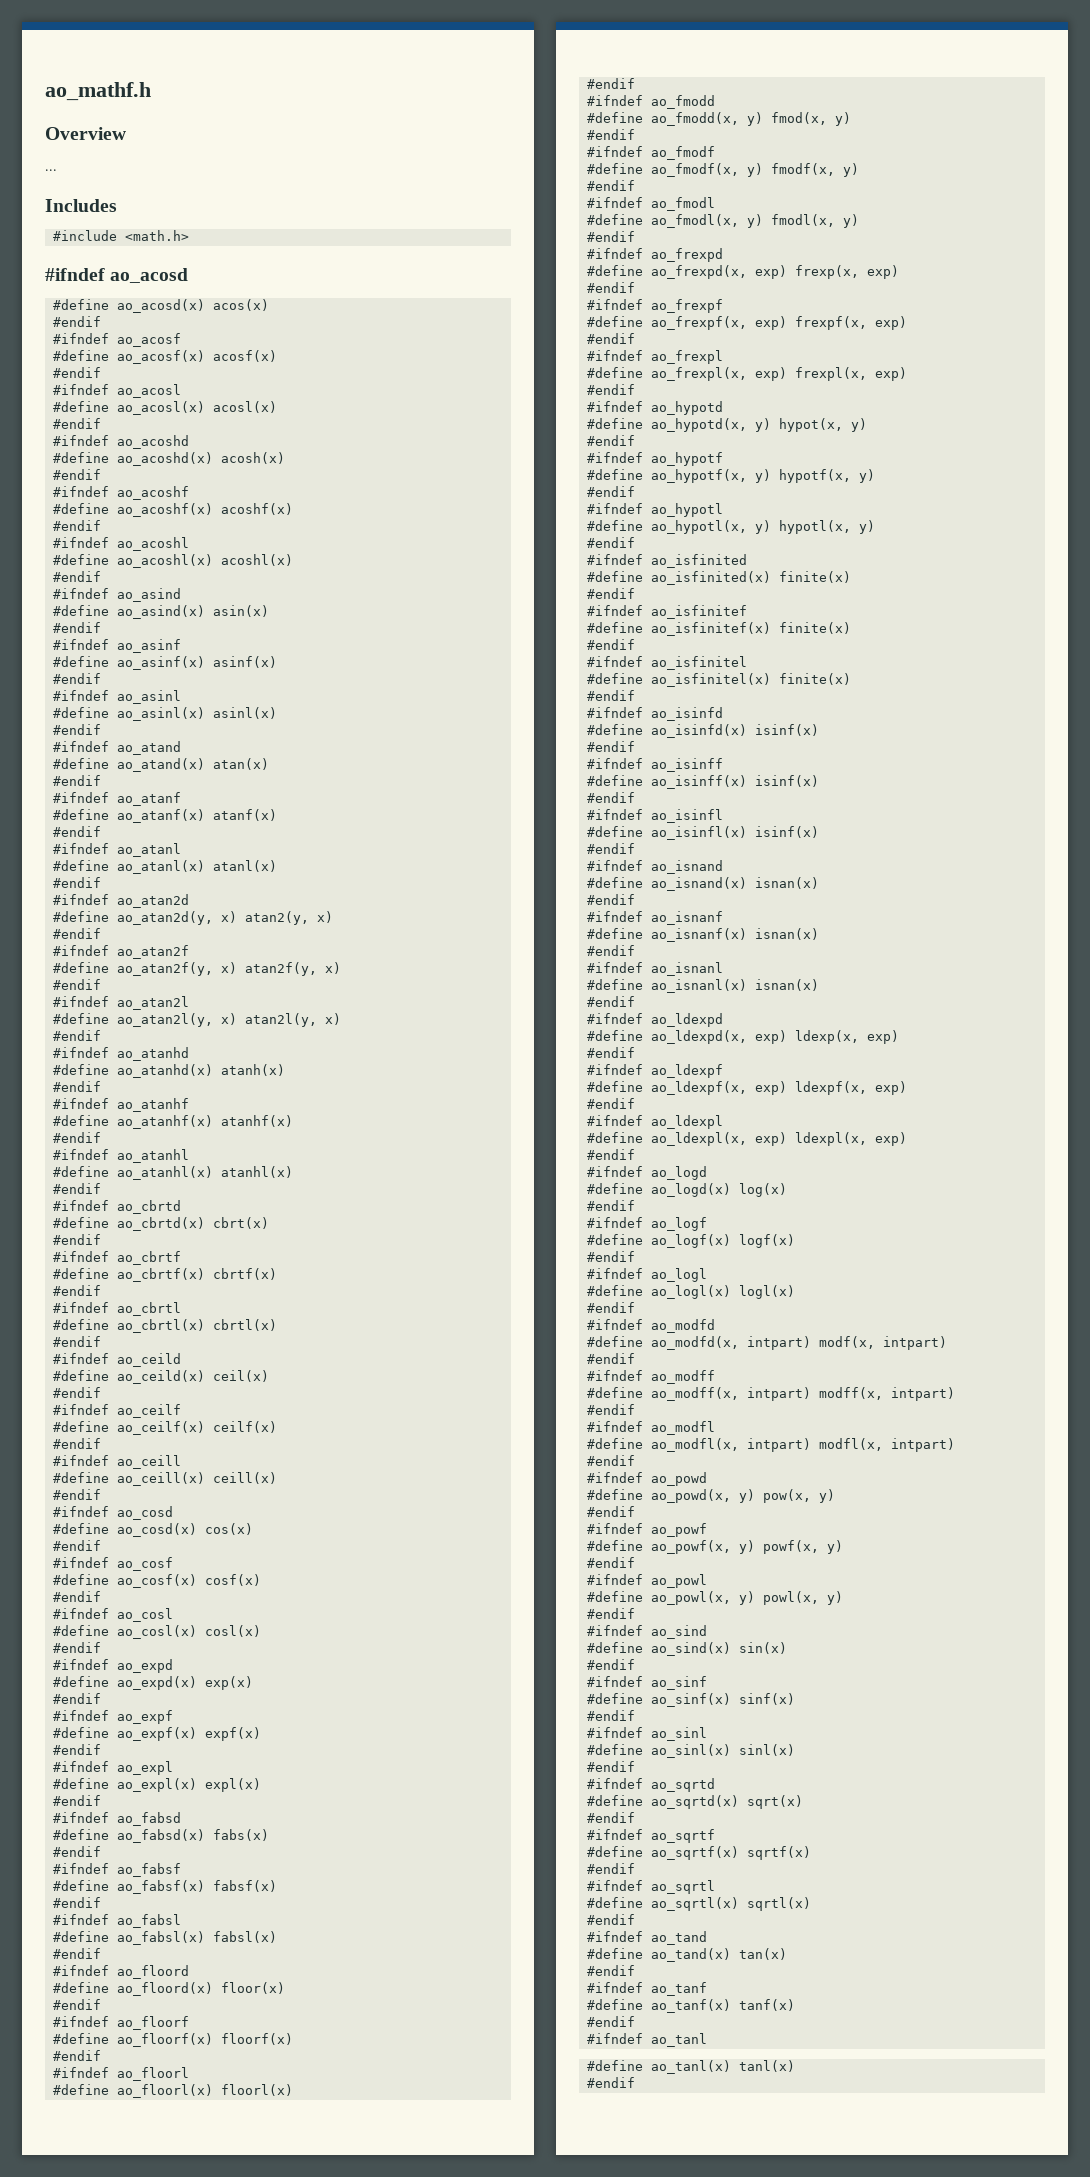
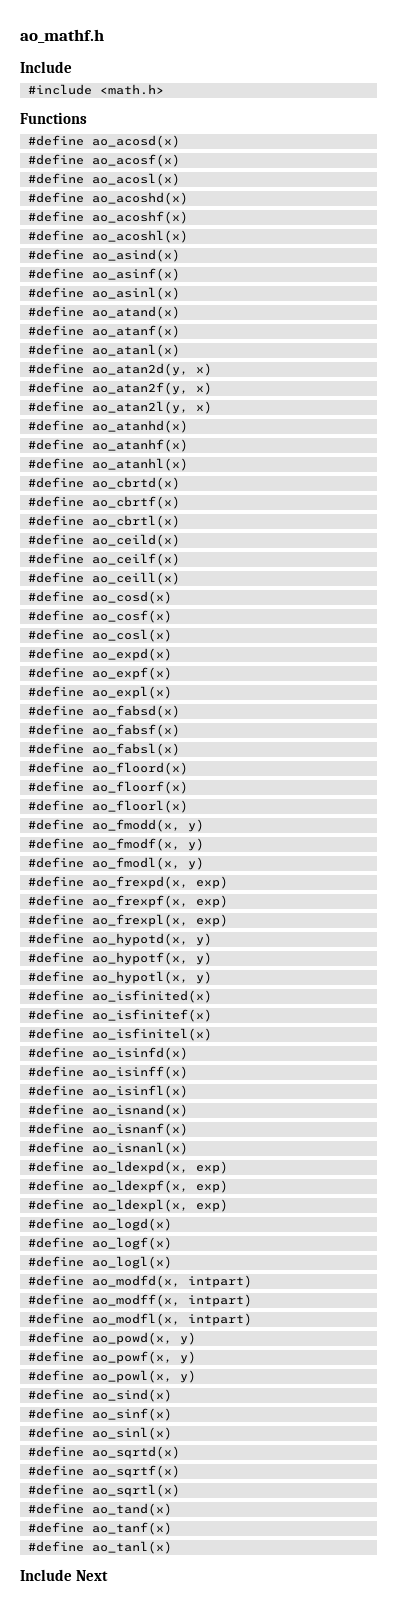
[45,127,126,140] [45,169,57,171] [45,199,117,212] Overview // ... // Includes -> [20,61,72,73] Include
[45,268,189,283] #ifndef ao_acosd -> [20,112,87,124] Functions
[213,299,270,311] [53,316,102,327] [53,333,182,347] [53,350,278,364] [53,367,102,378] [53,384,182,398] [53,401,278,415] [53,418,102,429] [53,435,190,449] [53,452,286,466] [53,469,102,480] [53,486,190,500] [53,503,294,517] [53,520,102,531] [53,537,190,551] [53,554,294,568] [53,571,102,582] [53,588,182,602] [53,605,270,619] [53,622,102,633] [53,639,182,653] [53,656,278,670] [53,673,102,684] [53,690,182,704] [53,707,278,721] [53,724,102,735] [53,741,182,755] [53,758,270,772] [53,775,102,786] [53,792,182,806] [53,809,278,823] [53,826,102,837] [53,843,182,857] [53,860,278,874] [53,877,102,888] [53,894,190,908] [53,911,334,925] [53,928,102,939] [53,945,190,959] [53,962,342,976] [53,979,102,990] [53,996,190,1010] [53,1013,342,1027] [53,1030,102,1041] [53,1047,190,1061] [53,1064,286,1078] [53,1081,102,1092] [53,1098,190,1112] [53,1115,294,1129] [53,1132,102,1143] [53,1149,190,1163] [53,1166,294,1180] [53,1183,102,1194] [53,1200,182,1214] [53,1217,270,1231] [53,1234,102,1245] [53,1251,182,1265] [53,1268,278,1282] [53,1285,102,1296] [53,1302,182,1316] [53,1319,278,1333] [53,1336,102,1347] [53,1353,182,1367] [53,1370,270,1384] [53,1387,102,1398] [53,1404,182,1418] [53,1421,278,1435] [53,1438,102,1449] [53,1455,182,1469] [53,1472,278,1486] [53,1489,102,1500] [53,1506,174,1520] [53,1523,254,1537] [53,1540,102,1551] [53,1557,174,1571] [53,1574,262,1588] [53,1591,102,1602] [53,1608,174,1622] [53,1625,262,1639] [53,1642,102,1653] [53,1659,174,1673] [53,1676,254,1690] [53,1693,102,1704] [53,1710,174,1724] [53,1727,262,1741] [53,1744,102,1755] [53,1761,174,1775] [53,1778,262,1792] [53,1795,102,1806] [53,1812,182,1826] [53,1829,270,1843] [53,1846,102,1857] [53,1863,182,1877] [53,1880,278,1894] [53,1897,102,1908] [53,1914,182,1928] [53,1931,278,1945] [53,1948,102,1959] [53,1965,190,1979] [53,1982,286,1996] [53,1999,102,2010] [53,2016,190,2030] [53,2033,294,2047] [53,2050,102,2061] [53,2067,190,2081] [53,2084,294,2098] [587,78,636,89] [587,95,716,109] [587,112,852,126] [587,129,636,140] [587,146,716,160] [587,163,860,177] [587,180,636,191] [587,197,716,211] [587,214,860,228] [587,231,636,242] [587,248,724,262] [587,265,900,279] [587,282,636,293] [587,299,724,313] [587,316,908,330] [587,333,636,344] [587,350,724,364] [587,367,908,381] [587,384,636,395] [587,401,724,415] [587,418,868,432] [587,435,636,446] [587,452,724,466] [587,469,876,483] [587,486,636,497] [587,503,724,517] [587,520,876,534] [587,537,636,548] [587,554,748,568] [587,571,852,585] [587,588,636,599] [587,605,748,619] [587,622,852,636] [587,639,636,650] [587,656,748,670] [587,673,852,687] [587,690,636,701] [587,707,724,721] [587,724,820,738] [587,741,636,752] [587,758,724,772] [587,775,820,789] [587,792,636,803] [587,809,724,823] [587,826,820,840] [587,843,636,854] [587,860,724,874] [587,877,820,891] [587,894,636,905] [587,911,724,925] [587,928,820,942] [587,945,636,956] [587,962,724,976] [587,979,820,993] [587,996,636,1007] [587,1013,724,1027] [587,1030,900,1044] [587,1047,636,1058] [587,1064,724,1078] [587,1081,908,1095] [587,1098,636,1109] [587,1115,724,1129] [587,1132,908,1146] [587,1149,636,1160] [587,1166,708,1180] [587,1183,788,1197] [587,1200,636,1211] [587,1217,708,1231] [587,1234,796,1248] [587,1251,636,1262] [587,1268,708,1282] [587,1285,796,1299] [587,1302,636,1313] [587,1319,716,1333] [587,1336,948,1350] [587,1353,636,1364] [587,1370,716,1384] [587,1387,956,1401] [587,1404,636,1415] [587,1421,716,1435] [587,1438,956,1452] [587,1455,636,1466] [587,1472,708,1486] [587,1489,836,1503] [587,1506,636,1517] [587,1523,708,1537] [587,1540,844,1554] [587,1557,636,1568] [587,1574,708,1588] [587,1591,844,1605] [587,1608,636,1619] [587,1625,708,1639] [587,1642,788,1656] [587,1659,636,1670] [587,1676,708,1690] [587,1693,796,1707] [587,1710,636,1721] [587,1727,708,1741] [587,1744,796,1758] [587,1761,636,1772] [587,1778,716,1792] [587,1795,804,1809] [587,1812,636,1823] [587,1829,716,1843] [587,1846,812,1860] [587,1863,636,1874] [587,1880,716,1894] [587,1897,812,1911] [587,1914,636,1925] [587,1931,708,1945] [587,1948,788,1962] [587,1965,636,1976] [587,1982,708,1996] [587,1999,796,2013] [587,2016,636,2027] [587,2033,708,2047] acos(x) // #endif // #ifndef ao_acosf // #define ao_acosf(x) acosf(x) // #endif // #ifndef ao_acosl // #define ao_acosl(x) acosl(x) // #endif // #ifndef ao_acoshd // #define ao_acoshd(x) acosh(x) // #endif // #ifndef ao_acoshf // #define ao_acoshf(x) acoshf(x) // #endif // #ifndef ao_acoshl // #define ao_acoshl(x) acoshl(x) // #endif // #ifndef ao_asind // #define ao_asind(x) asin(x) // #endif // #ifndef ao_asinf // #define ao_asinf(x) asinf(x) // #endif // #ifndef ao_asinl // #define ao_asinl(x) asinl(x) // #endif // #ifndef ao_atand // #define ao_atand(x) atan(x) // #endif // #ifndef ao_atanf // #define ao_atanf(x) atanf(x) // #endif // #ifndef ao_atanl // #define ao_atanl(x) atanl(x) // #endif // #ifndef ao_atan2d // #define ao_atan2d(y, x) atan2(y, x) // #endif // #ifndef ao_atan2f // #define ao_atan2f(y, x) atan2f(y, x) // #endif // #ifndef ao_atan2l // #define ao_atan2l(y, x) atan2l(y, x) // #endif // #ifndef ao_atanhd // #define ao_atanhd(x) atanh(x) // #endif // #ifndef ao_atanhf // #define ao_atanhf(x) atanhf(x) // #endif // #ifndef ao_atanhl // #define ao_atanhl(x) atanhl(x) // #endif // #ifndef ao_cbrtd // #define ao_cbrtd(x) cbrt(x) // #endif // #ifndef ao_cbrtf // #define ao_cbrtf(x) cbrtf(x) // #endif // #ifndef ao_cbrtl // #define ao_cbrtl(x) cbrtl(x) // #endif // #ifndef ao_ceild // #define ao_ceild(x) ceil(x) // #endif // #ifndef ao_ceilf // #define ao_ceilf(x) ceilf(x) // #endif // #ifndef ao_ceill // #define ao_ceill(x) ceill(x) // #endif // #ifndef ao_cosd // #define ao_cosd(x) cos(x) // #endif // #ifndef ao_cosf // #define ao_cosf(x) cosf(x) // #endif // #ifndef ao_cosl // #define ao_cosl(x) cosl(x) // #endif // #ifndef ao_expd // #define ao_expd(x) exp(x) // #endif // #ifndef ao_expf // #define ao_expf(x) expf(x) // #endif // #ifndef ao_expl // #define ao_expl(x) expl(x) // #endif // #ifndef ao_fabsd // #define ao_fabsd(x) fabs(x) // #endif // #ifndef ao_fabsf // #define ao_fabsf(x) fabsf(x) // #endif // #ifndef ao_fabsl // #define ao_fabsl(x) fabsl(x) // #endif // #ifndef ao_floord // #define ao_floord(x) floor(x) // #endif // #ifndef ao_floorf // #define ao_floorf(x) floorf(x) // #endif // #ifndef ao_floorl // #define ao_floorl(x) floorl(x) // #endif // #ifndef ao_fmodd // #define ao_fmodd(x, y) fmod(x, y) // #endif // #ifndef ao_fmodf // #define ao_fmodf(x, y) fmodf(x, y) // #endif // #ifndef ao_fmodl // #define ao_fmodl(x, y) fmodl(x, y) // #endif // #ifndef ao_frexpd // #define ao_frexpd(x, exp) frexp(x, exp) // #endif // #ifndef ao_frexpf // #define ao_frexpf(x, exp) frexpf(x, exp) // #endif // #ifndef ao_frexpl // #define ao_frexpl(x, exp) frexpl(x, exp) // #endif // #ifndef ao_hypotd // #define ao_hypotd(x, y) hypot(x, y) // #endif // #ifndef ao_hypotf // #define ao_hypotf(x, y) hypotf(x, y) // #endif // #ifndef ao_hypotl // #define ao_hypotl(x, y) hypotl(x, y) // #endif // #ifndef ao_isfinited // #define ao_isfinited(x) finite(x) // #endif // #ifndef ao_isfinitef // #define ao_isfinitef(x) finite(x) // #endif // #ifndef ao_isfinitel // #define ao_isfinitel(x) finite(x) // #endif // #ifndef ao_isinfd // #define ao_isinfd(x) isinf(x) // #endif // #ifndef ao_isinff // #define ao_isinff(x) isinf(x) // #endif // #ifndef ao_isinfl // #define ao_isinfl(x) isinf(x) // #endif // #ifndef ao_isnand // #define ao_isnand(x) isnan(x) // #endif // #ifndef ao_isnanf // #define ao_isnanf(x) isnan(x) // #endif // #ifndef ao_isnanl // #define ao_isnanl(x) isnan(x) // #endif // #ifndef ao_ldexpd // #define ao_ldexpd(x, exp) ldexp(x, exp) // #endif // #ifndef ao_ldexpf // #define ao_ldexpf(x, exp) ldexpf(x, exp) // #endif // #ifndef ao_ldexpl // #define ao_ldexpl(x, exp) ldexpl(x, exp) // #endif // #ifndef ao_logd // #define ao_logd(x) log(x) // #endif // #ifndef ao_logf // #define ao_logf(x) logf(x) // #endif // #ifndef ao_logl // #define ao_logl(x) logl(x) // #endif // #ifndef ao_modfd // #define ao_modfd(x, intpart) modf(x, intpart) // #endif // #ifndef ao_modff // #define ao_modff(x, intpart) modff(x, intpart) // #endif // #ifndef ao_modfl // #define ao_modfl(x, intpart) modfl(x, intpart) // #endif // #ifndef ao_powd // #define ao_powd(x, y) pow(x, y) // #endif // #ifndef ao_powf // #define ao_powf(x, y) powf(x, y) // #endif // #ifndef ao_powl // #define ao_powl(x, y) powl(x, y) // #endif // #ifndef ao_sind // #define ao_sind(x) sin(x) // #endif // #ifndef ao_sinf // #define ao_sinf(x) sinf(x) // #endif // #ifndef ao_sinl // #define ao_sinl(x) sinl(x) // #endif // #ifndef ao_sqrtd // #define ao_sqrtd(x) sqrt(x) // #endif // #ifndef ao_sqrtf // #define ao_sqrtf(x) sqrtf(x) // #endif // #ifndef ao_sqrtl // #define ao_sqrtl(x) sqrtl(x) // #endif // #ifndef ao_tand // #define ao_tand(x) tan(x) // #endif // #ifndef ao_tanf // #define ao_tanf(x) tanf(x) // #endif // #ifndef ao_tanl -> [27,154,180,167] [27,173,180,186] [27,192,188,205] [27,211,188,224] [27,230,188,243] [27,249,180,262] [27,268,180,281] [27,287,180,300] [27,306,180,319] [27,325,180,338] [27,344,180,357] [27,363,212,376] [27,382,212,395] [27,401,212,414] [27,420,188,433] [27,439,188,452] [27,458,188,471] [27,477,180,490] [27,496,180,509] [27,515,180,528] [27,534,180,547] [27,553,180,566] [27,572,180,585] [27,591,172,604] [27,610,172,623] [27,629,172,642] [27,648,172,661] [27,667,172,680] [27,686,172,699] [27,705,180,718] [27,724,180,737] [27,743,180,756] [27,762,188,775] [27,781,188,794] [27,800,188,813] [27,819,204,832] [27,838,204,851] [27,857,204,870] [27,876,228,889] [27,895,228,908] [27,914,228,927] [27,933,212,946] [27,952,212,965] [27,971,212,984] [27,990,212,1003] [27,1009,212,1022] [27,1028,212,1041] [27,1047,188,1060] [27,1066,188,1079] [27,1085,188,1098] [27,1104,188,1117] [27,1123,188,1136] [27,1142,188,1155] [27,1161,228,1174] [27,1180,228,1193] [27,1199,228,1212] [27,1218,172,1231] [27,1237,172,1250] [27,1256,172,1269] [27,1275,252,1288] [27,1294,252,1307] [27,1313,252,1326] [27,1332,196,1345] [27,1351,196,1364] [27,1370,196,1383] [27,1389,172,1402] [27,1408,172,1421] [27,1427,172,1440] [27,1446,180,1459] [27,1465,180,1478] [27,1484,180,1497] [27,1503,172,1516] [27,1522,172,1535] // #define ao_acosf(x) // #define ao_acosl(x) // #define ao_acoshd(x) // #define ao_acoshf(x) // #define ao_acoshl(x) // #define ao_asind(x) // #define ao_asinf(x) // #define ao_asinl(x) // #define ao_atand(x) // #define ao_atanf(x) // #define ao_atanl(x) // #define ao_atan2d(y, x) // #define ao_atan2f(y, x) // #define ao_atan2l(y, x) // #define ao_atanhd(x) // #define ao_atanhf(x) // #define ao_atanhl(x) // #define ao_cbrtd(x) // #define ao_cbrtf(x) // #define ao_cbrtl(x) // #define ao_ceild(x) // #define ao_ceilf(x) // #define ao_ceill(x) // #define ao_cosd(x) // #define ao_cosf(x) // #define ao_cosl(x) // #define ao_expd(x) // #define ao_expf(x) // #define ao_expl(x) // #define ao_fabsd(x) // #define ao_fabsf(x) // #define ao_fabsl(x) // #define ao_floord(x) // #define ao_floorf(x) // #define ao_floorl(x) // #define ao_fmodd(x, y) // #define ao_fmodf(x, y) // #define ao_fmodl(x, y) // #define ao_frexpd(x, exp) // #define ao_frexpf(x, exp) // #define ao_frexpl(x, exp) // #define ao_hypotd(x, y) // #define ao_hypotf(x, y) // #define ao_hypotl(x, y) // #define ao_isfinited(x) // #define ao_isfinitef(x) // #define ao_isfinitel(x) // #define ao_isinfd(x) // #define ao_isinff(x) // #define ao_isinfl(x) // #define ao_isnand(x) // #define ao_isnanf(x) // #define ao_isnanl(x) // #define ao_ldexpd(x, exp) // #define ao_ldexpf(x, exp) // #define ao_ldexpl(x, exp) // #define ao_logd(x) // #define ao_logf(x) // #define ao_logl(x) // #define ao_modfd(x, intpart) // #define ao_modff(x, intpart) // #define ao_modfl(x, intpart) // #define ao_powd(x, y) // #define ao_powf(x, y) // #define ao_powl(x, y) // #define ao_sind(x) // #define ao_sinf(x) // #define ao_sinl(x) // #define ao_sqrtd(x) // #define ao_sqrtf(x) // #define ao_sqrtl(x) // #define ao_tand(x) // #define ao_tanf(x)
[739,2060,796,2072] [587,2077,636,2088] tanl(x) // #endif -> [20,1569,109,1581] // Include Next

